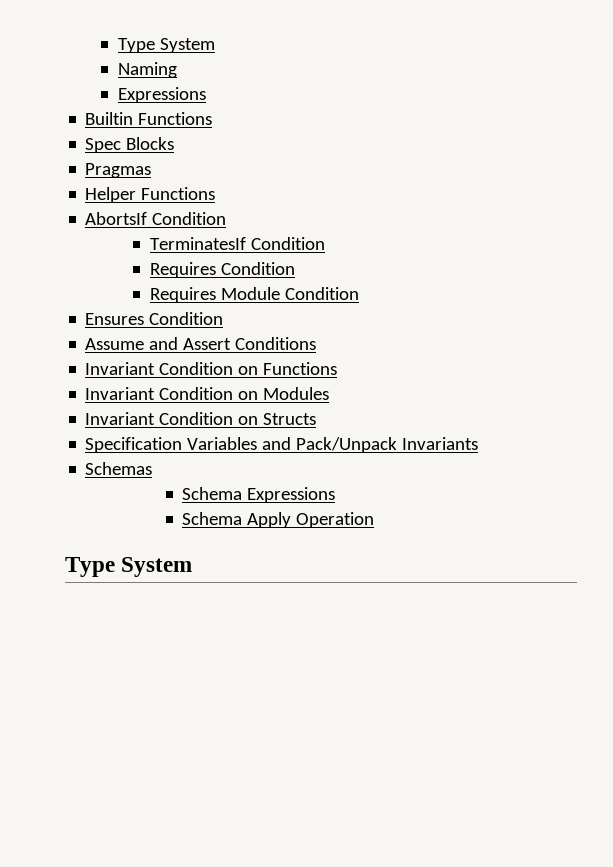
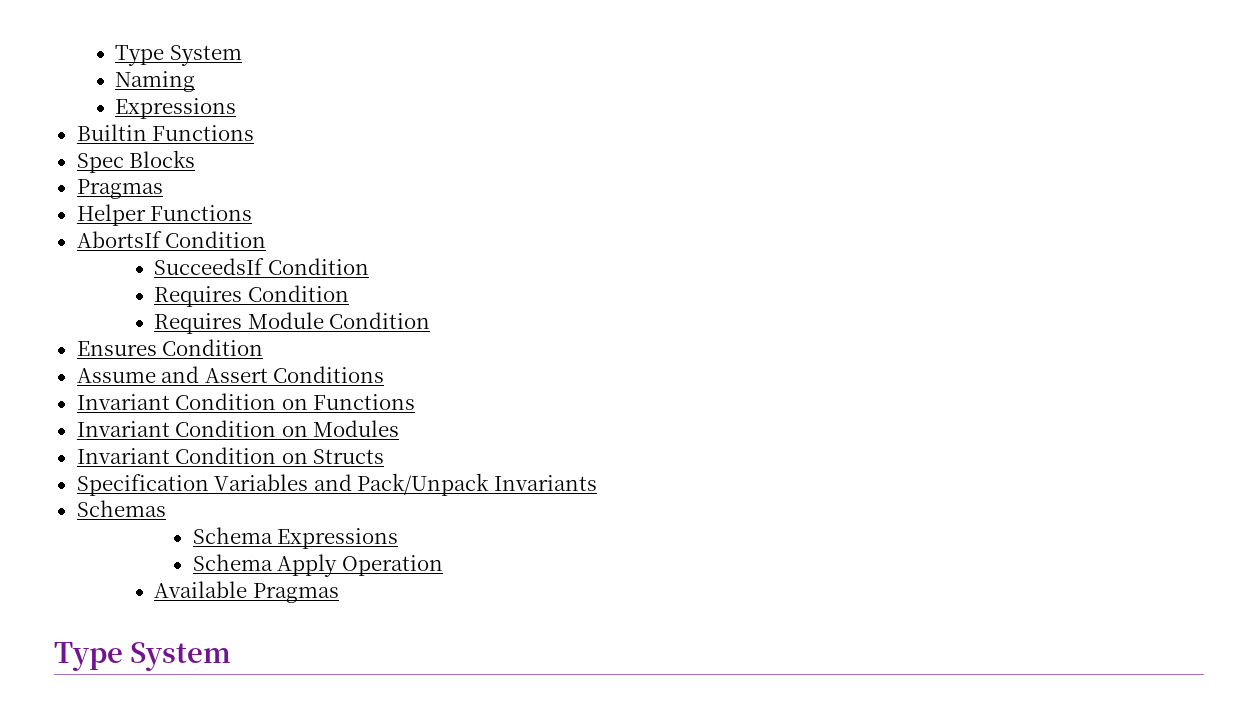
[150,237,247,250] TerminatesIf -> [154,258,265,275] SucceedsIf
(375, 520) none -> [154,581,339,603] // Available Pragmas

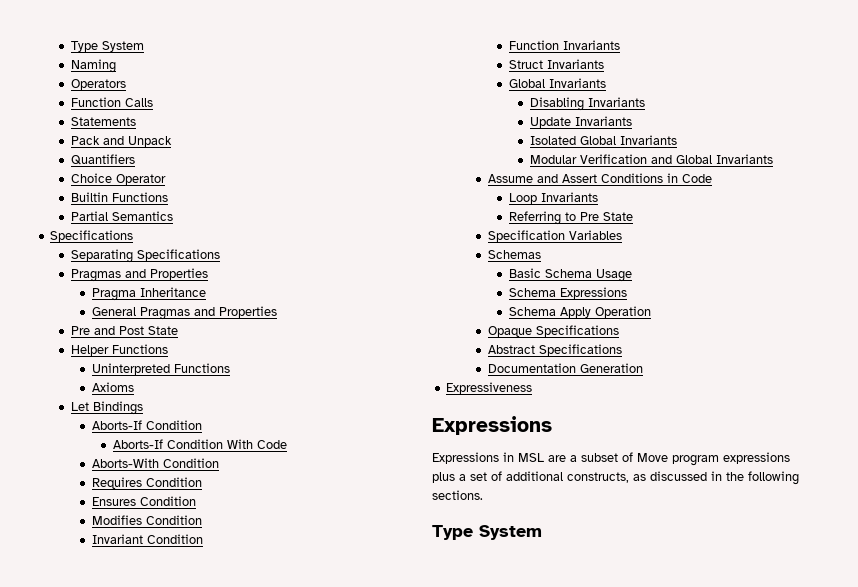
[115,98,237,119] [76,124,255,141] [76,150,196,173] [76,179,163,199] [76,204,253,226] [76,231,267,248] [154,258,265,275] Expressions // Builtin Functions // Spec Blocks // Pragmas // Helper Functions // AbortsIf Condition // SucceedsIf -> [71,79,127,90] [71,97,154,107] [71,117,137,126] [71,136,173,147] [71,154,136,165] [71,173,167,185] [71,192,169,202] [71,211,174,221] [50,230,134,242] [71,249,221,263] [71,268,209,282] [91,287,206,301] [91,306,277,320] [71,326,179,335] [71,344,169,356] [91,363,230,375] [91,382,134,392] [71,401,144,415] [91,420,202,430] [112,439,287,449] [91,458,159,468] Operators // Function Calls // Statements // Pack and Unpack // Quantifiers // Choice Operator // Builtin Functions // Partial Semantics // Specifications // Separating Specifications // Pragmas and Properties // Pragma Inheritance // General Pragmas and Properties // Pre and Post State // Helper Functions // Uninterpreted Functions // Axioms // Let Bindings // Aborts-If Condition // Aborts-If Condition With Code // Aborts-With
[154,312,431,334] [76,339,264,356] [76,366,385,383] [76,393,416,410] [76,420,400,437] [76,447,385,464] [76,473,597,496] [76,500,166,517] Requires Module Condition // Ensures Condition // Assume and Assert Conditions // Invariant Condition on Functions // Invariant Condition on Modules // Invariant Condition on Structs // Specification Variables and Pack/Unpack Invariants // Schemas -> [91,496,196,506] [91,515,202,525] [91,534,203,544] [508,40,620,50] [508,59,604,69] [508,78,606,88] [529,97,645,111] [529,116,632,128] [529,135,677,145] [529,154,773,164] [487,173,712,183] [508,192,598,204] [508,211,633,225] [487,230,622,242] [487,250,541,259] [508,268,632,282] Ensures Condition // Modifies Condition // Invariant Condition // Function Invariants // Struct Invariants // Global Invariants // Disabling Invariants // Update Invariants // Isolated Global Invariants // Modular Verification and Global Invariants // Assume and Assert Conditions in Code // Loop Invariants // Referring to Pre State // Specification Variables // Schemas // Basic Schema Usage
[154,581,339,603] Available Pragmas -> [487,325,619,337] [487,344,622,356] [487,363,643,373] [446,382,533,394] [432,416,552,435] [432,452,790,466] [432,471,799,485] [432,490,483,500] Opaque Specifications // Abstract Specifications // Documentation Generation // Expressiveness // Expressions // Expressions in MSL are a subset of Move program expressions plus a set of additional constructs, as discussed in the following sections.

